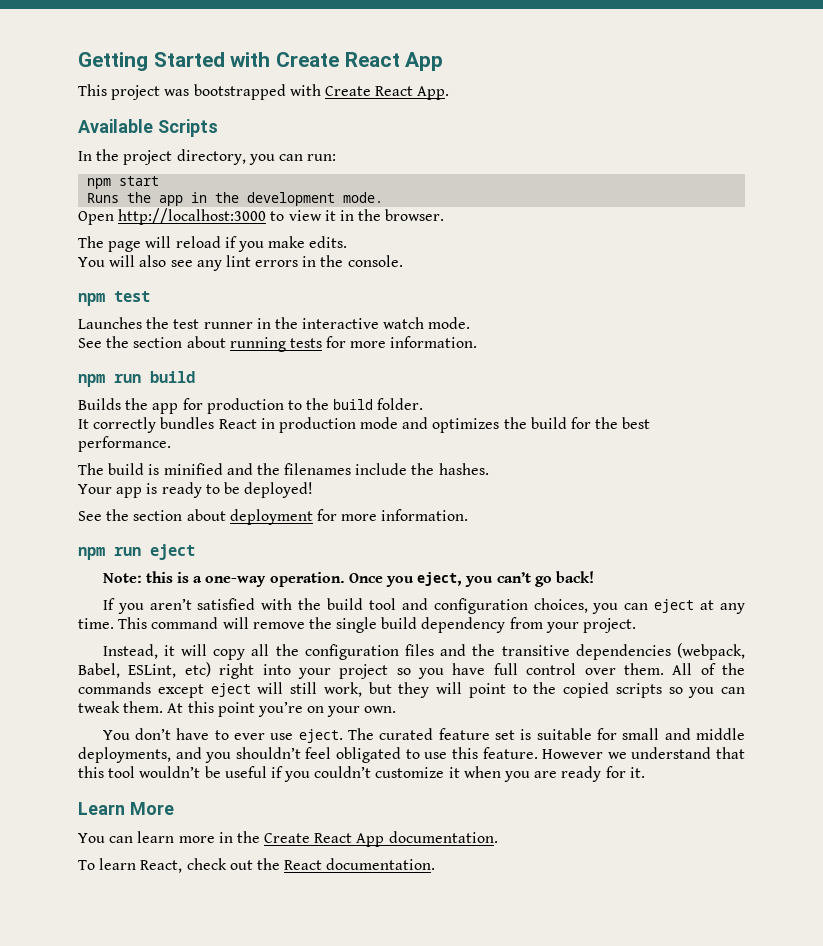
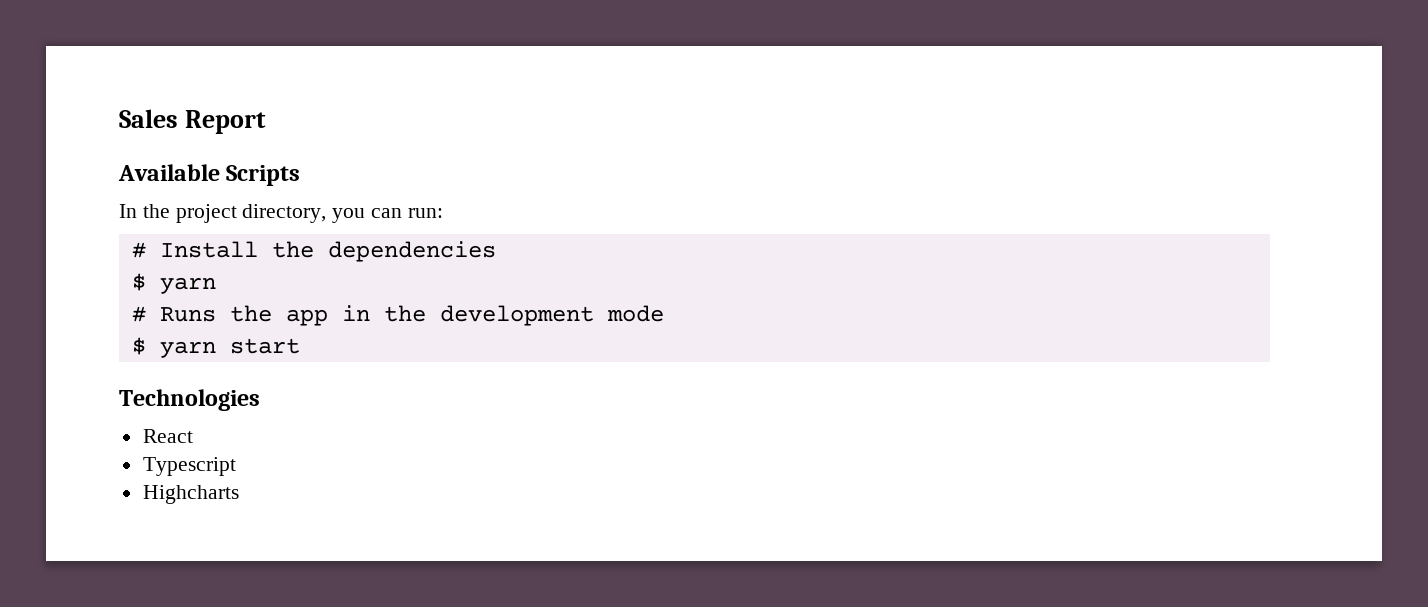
[78,52,444,71] [78,84,450,100] Getting Started with Create React App // This project was bootstrapped with Create React App. -> [119,109,267,134] Sales Report
[87,176,160,189] npm start // -> [131,241,496,262] [131,273,216,294] [131,306,146,322] # Install the dependencies // $ yarn // #
[343,192,384,203] [78,208,445,225] [78,236,348,252] [78,255,403,271] [78,291,150,306] [78,317,471,329] [78,336,478,352] [78,371,195,387] [78,398,424,414] [78,417,651,433] [78,436,171,452] [78,463,489,475] [78,482,314,498] [78,509,469,525] [78,544,195,560] [102,571,594,587] [102,598,745,614] [78,617,637,633] [102,643,745,660] [78,662,745,679] [78,682,745,698] [78,701,397,717] [102,728,745,743] [78,747,746,763] [78,766,645,782] [78,802,174,815] [78,831,498,847] [78,858,436,873] mode. // Open http://localhost:3000 to view it in the browser. // The page will reload if you make edits. // You will also see any lint errors in the console. // npm test // Launches the test runner in the interactive watch mode. // See the section about running tests for more information. // npm run build // Builds the app for production to the build folder. // It correctly bundles React in production mode and optimizes the build for the best performance. // The build is minified and the filenames include the hashes. // Your app is ready to be deployed! // See the section about deployment for more information. // npm run eject // Note: this is a one-way operation. Once you eject, you can’t go back! // If you aren’t satisfied with the build tool and configuration choices, you can eject at any time. This command will remove the single build dependency from your project. // Instead, it will copy all the configuration files and the transitive dependencies (webpack, Babel, ESLint, etc) right into your project so you have full control over them. All of the commands except eject will still work, but they will point to the copied scripts so you can tweak them. At this point you’re on your own. // You don’t have to ever use eject. The curated feature set is suitable for small and middle deployments, and you shouldn’t feel obligated to use this feature. However we understand that this tool wouldn’t be useful if you couldn’t customize it when you are ready for it. // Learn More // You can learn more in the Create React App documentation. // To learn React, check out the React documentation. -> [606,305,664,322] [131,337,300,358] [119,389,260,411] [142,429,193,443] [142,457,236,476] [142,485,239,504] mode // $ yarn start // Technologies // React // Typescript // Highcharts

